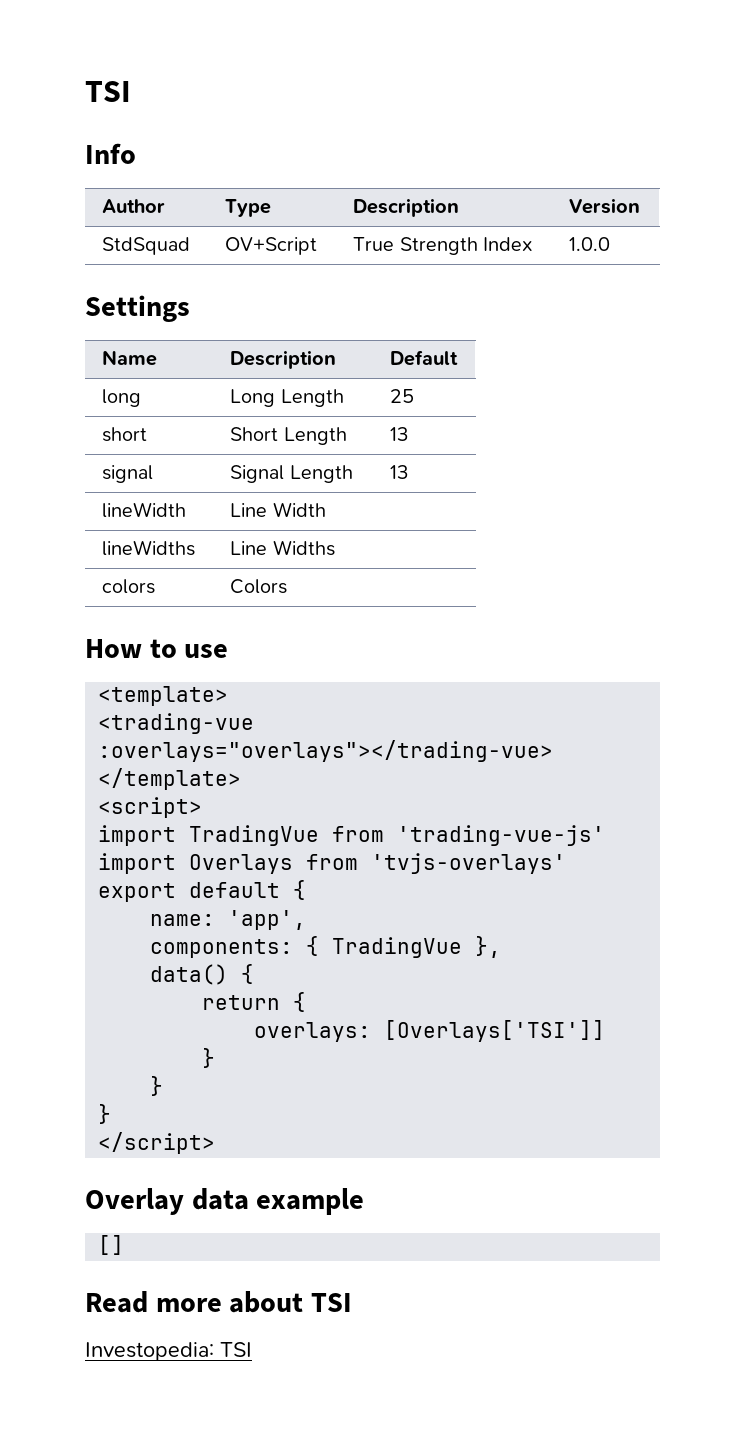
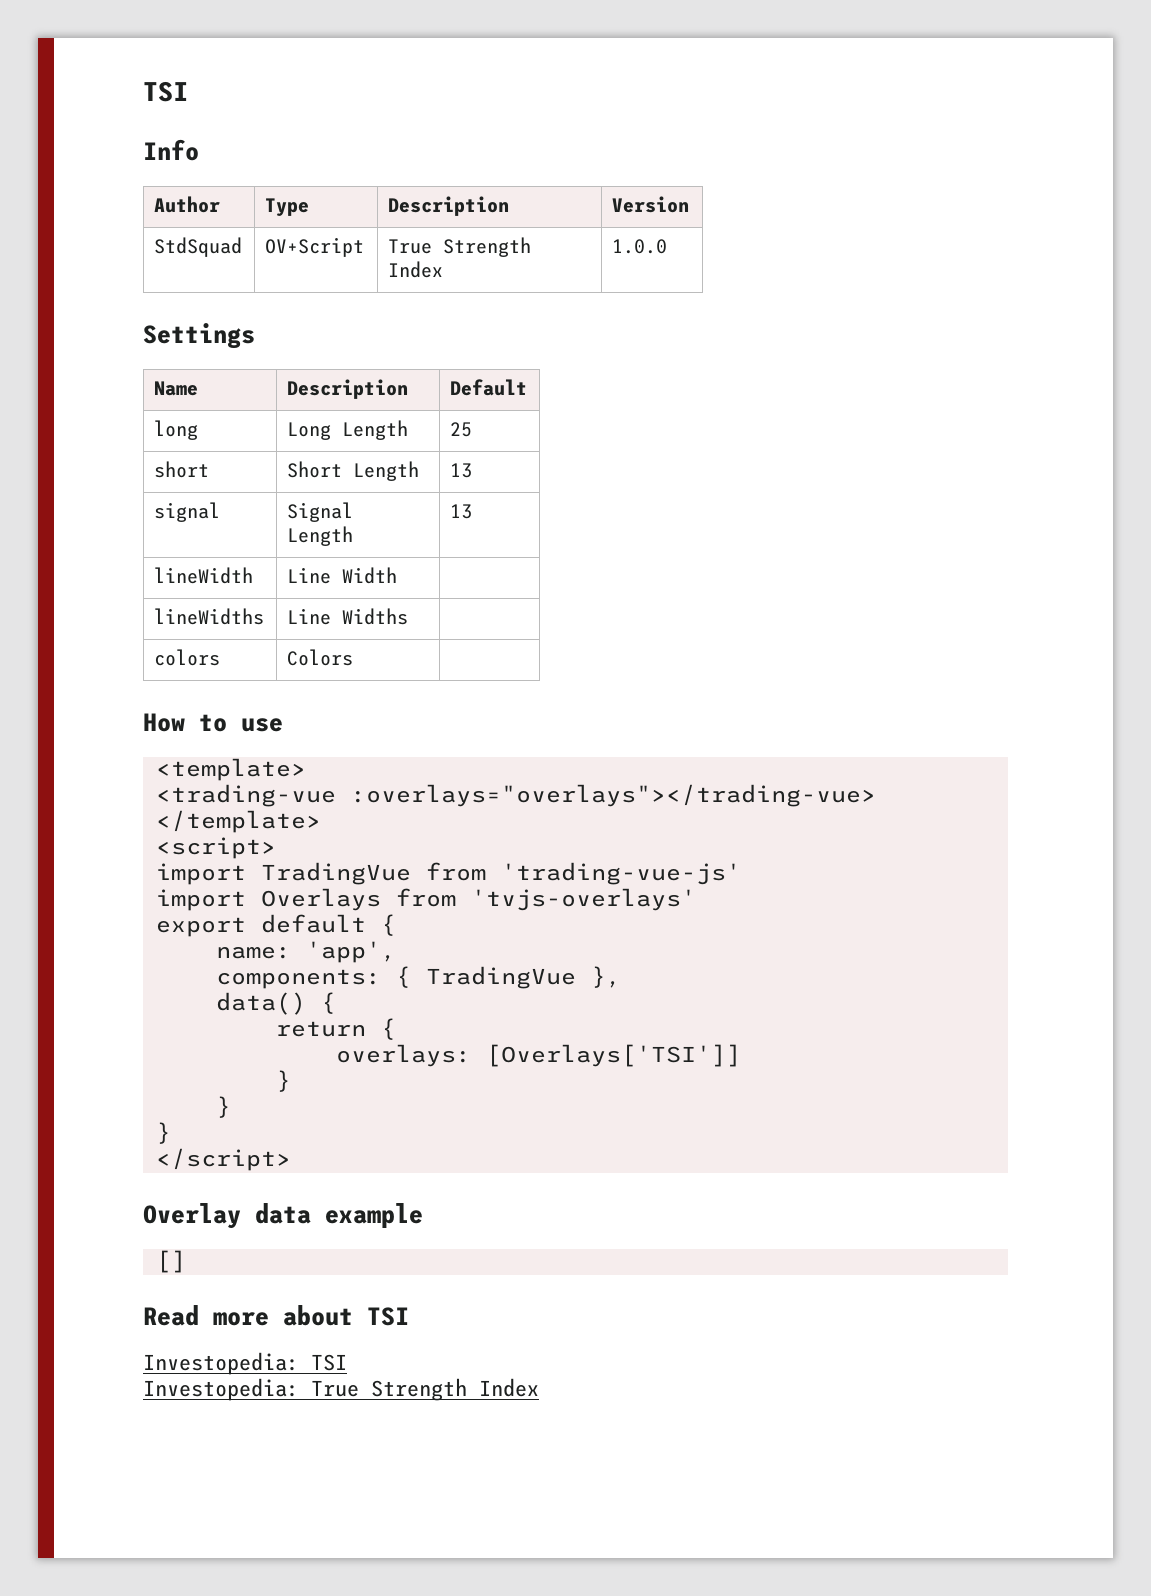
(252, 1349) none -> [143,1378,539,1401] // Investopedia: True Strength Index

